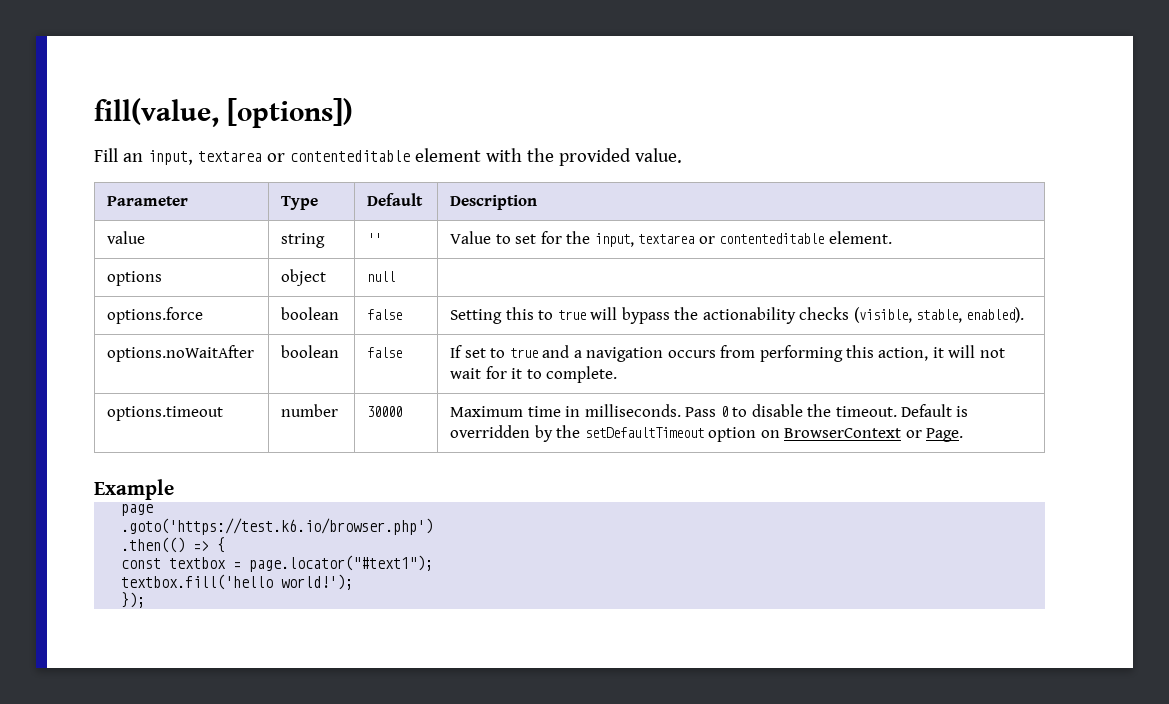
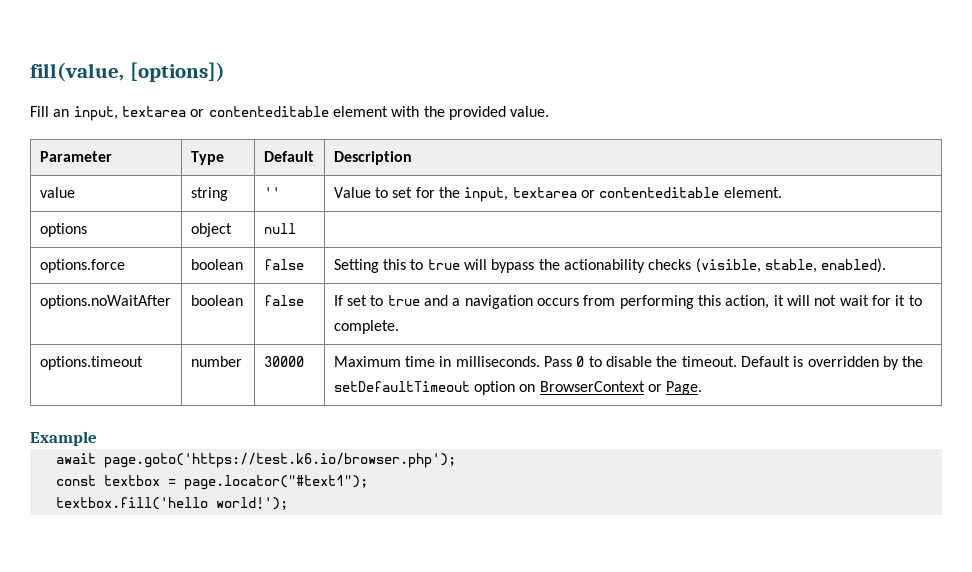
[121,504,154,516] [121,518,434,535] [121,537,226,553] page // .goto('https://test.k6.io/browser.php') // .then(() => { -> [55,453,456,468] await page.goto('https://test.k6.io/browser.php');
[121,592,146,608] // }); -> (288, 503) none

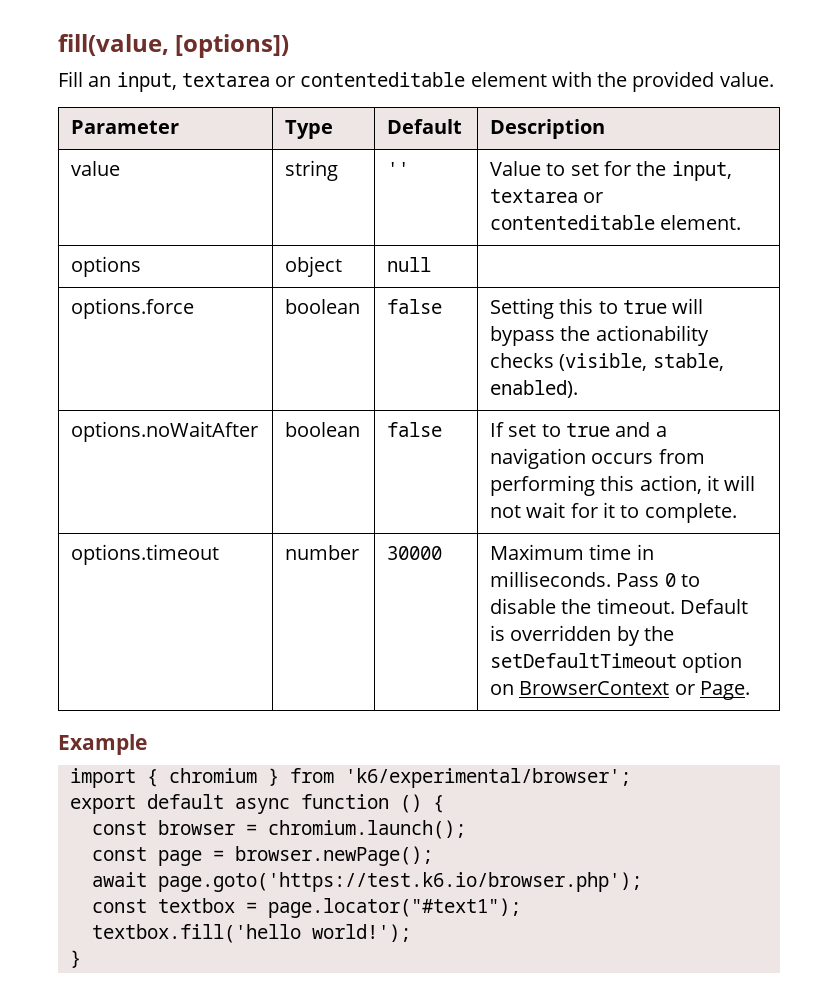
(97, 438) none -> [69,768,631,788] [69,794,444,814] [91,820,466,839] [91,846,433,866] // import { chromium } from 'k6/experimental/browser'; // export default async function () { // const browser = chromium.launch(); // const page = browser.newPage();
(288, 503) none -> [69,950,81,968] // }

